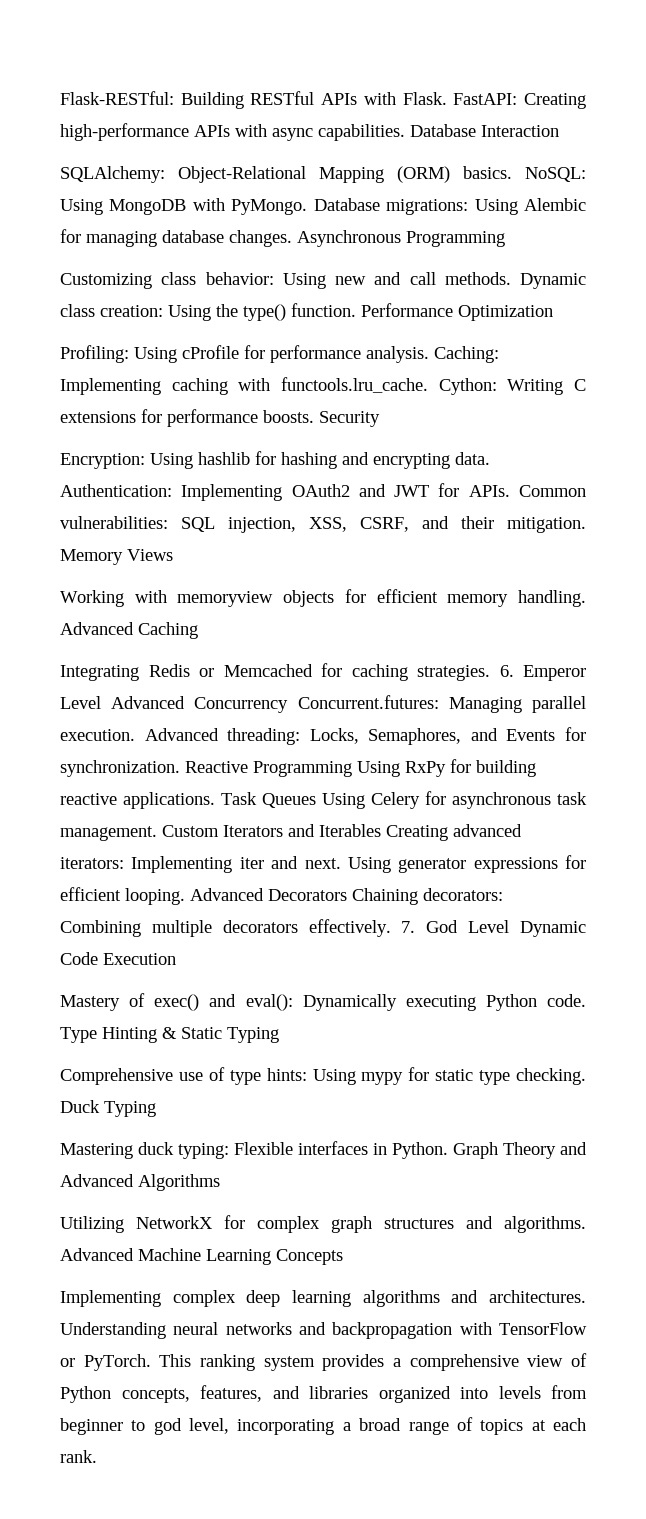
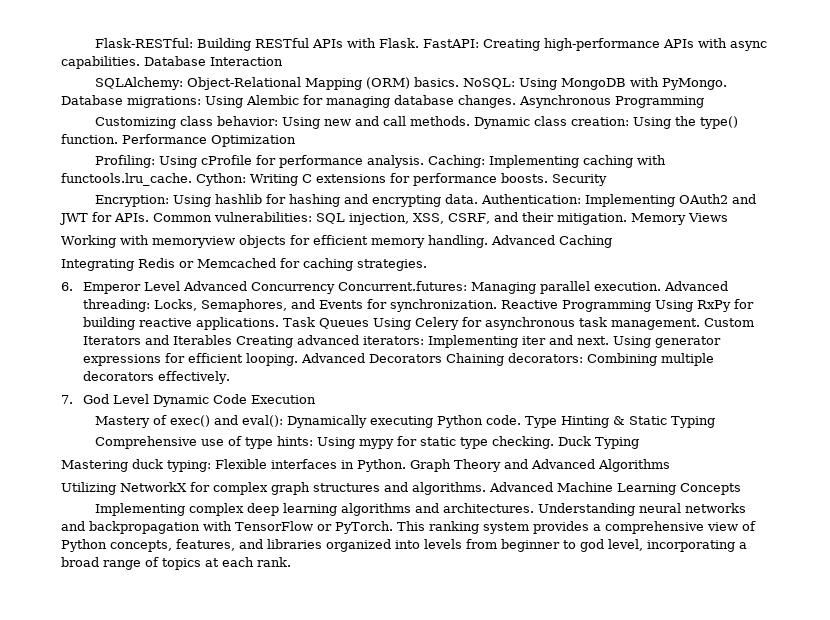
(490, 673) none -> (427, 265) //
(391, 928) none -> (230, 377) //

